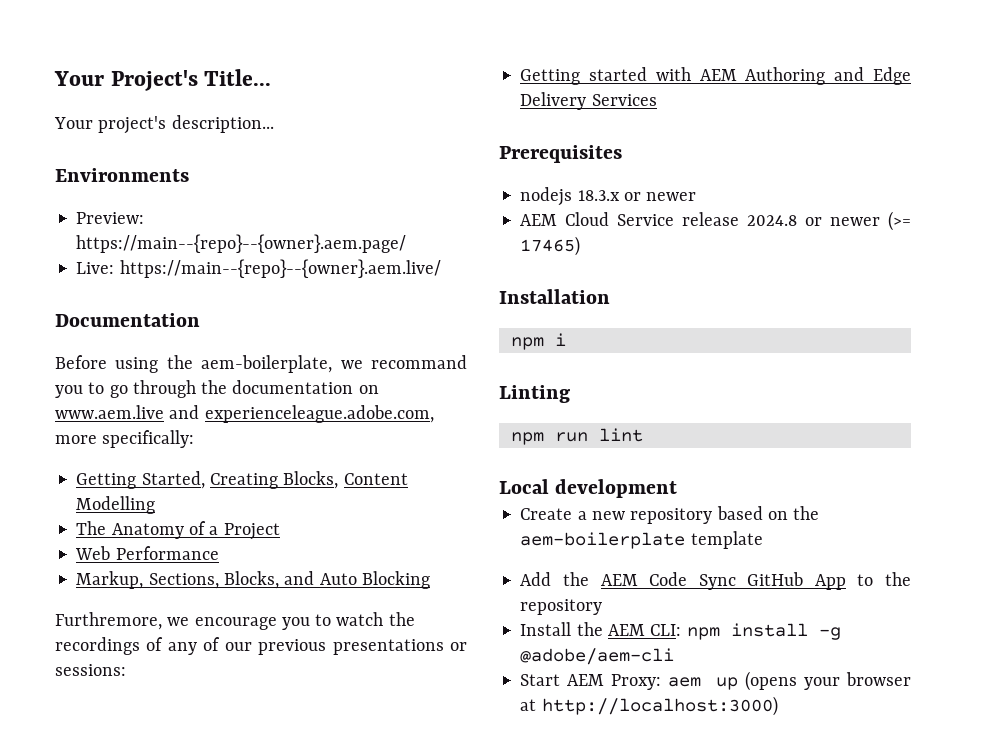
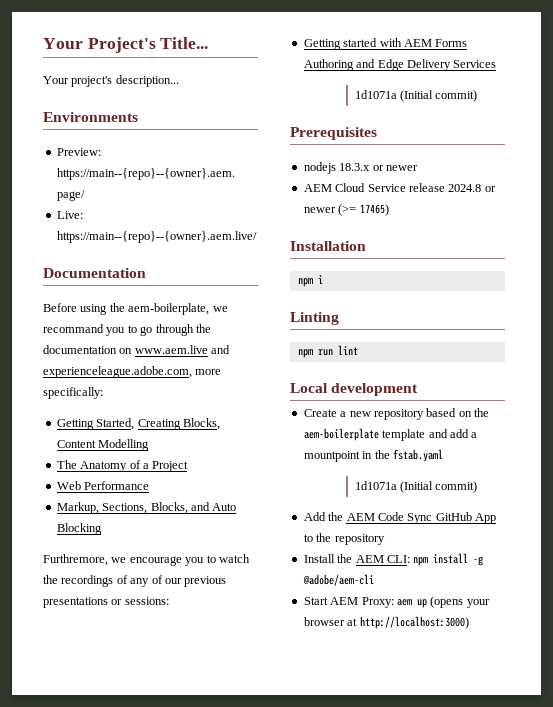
(737, 75) none -> [435,39,468,47] Forms
(657, 100) none -> [354,90,478,102] // 1d1071a (Initial commit)
(763, 540) none -> [428,429,478,438] [303,449,443,462] [354,481,478,493] and add a mountpoint in the fstab.yaml // 1d1071a (Initial commit)

